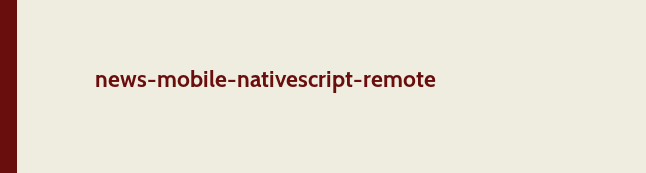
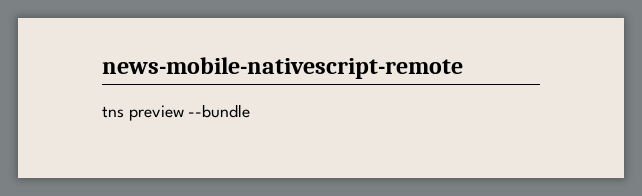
(436, 81) none -> [102,104,251,121] // tns preview --bundle

